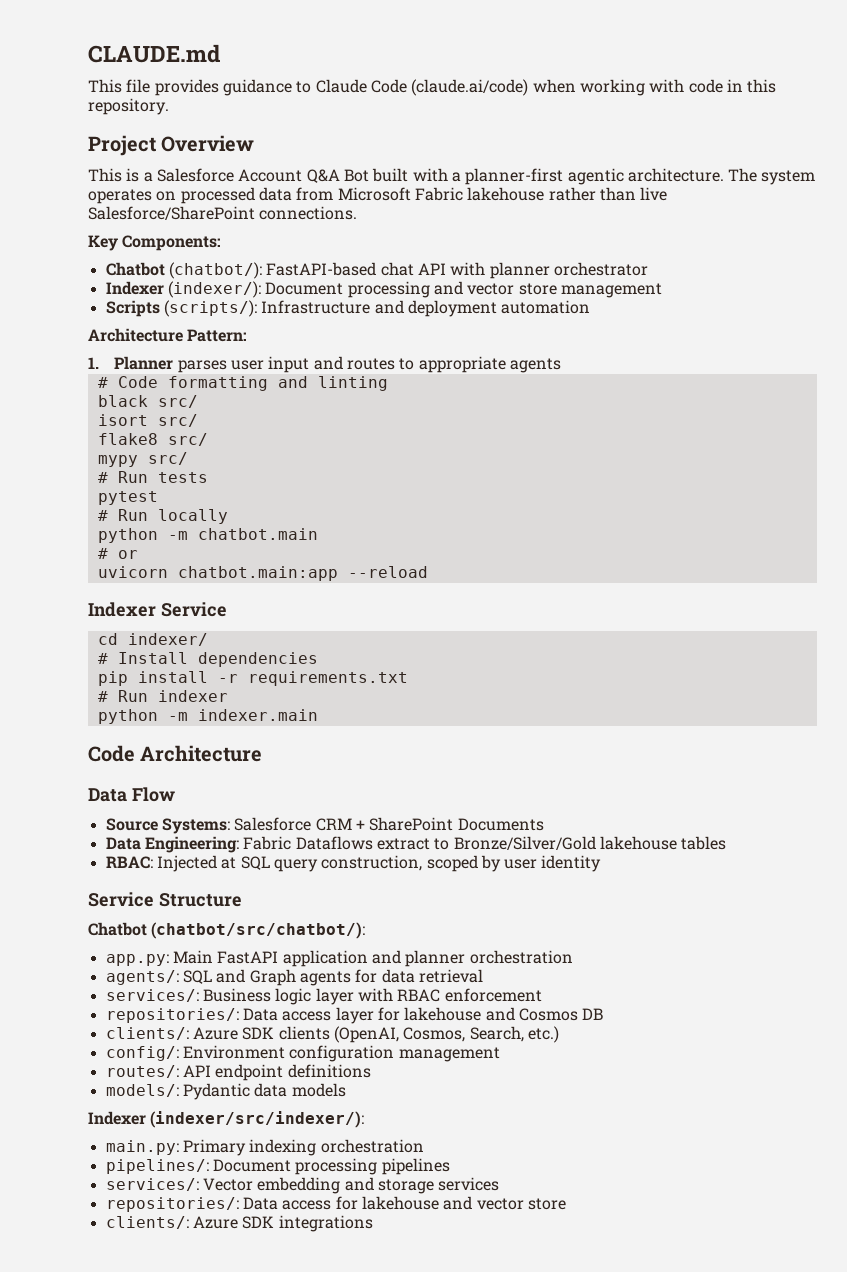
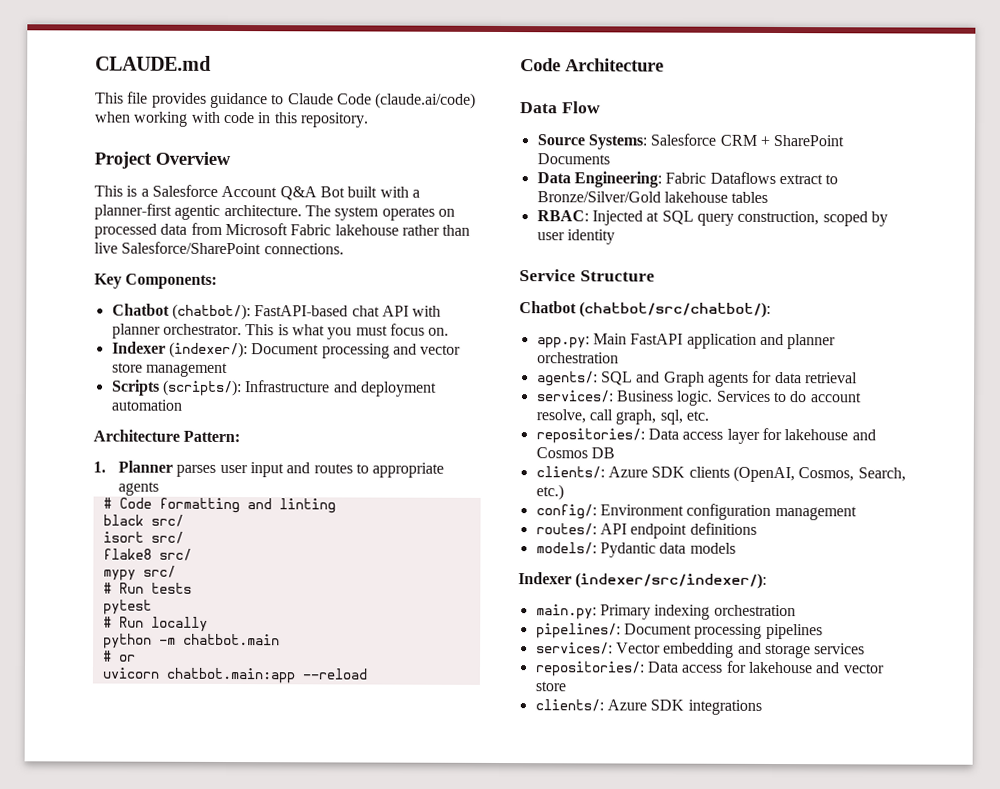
[553,262,648,276] orchestrator -> [162,323,450,340] orchestrator. This is what you must focus on.
[88,602,227,617] [97,633,208,646] [97,652,318,667] [97,671,408,686] [97,690,228,702] [97,709,318,724] // Indexer Service // cd indexer/ // # Install dependencies // pip install -r requirements.txt // # Run indexer // python -m indexer.main -> (367, 674) none
[275,988,542,1005] logic layer with RBAC enforcement -> [676,390,862,406] [535,409,709,425] logic. Services to do account resolve, call graph, sql, etc.

